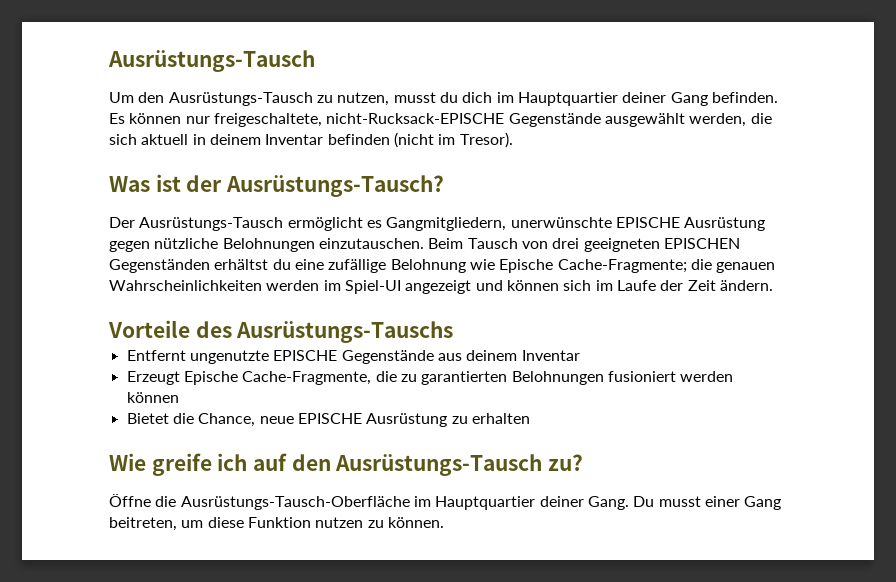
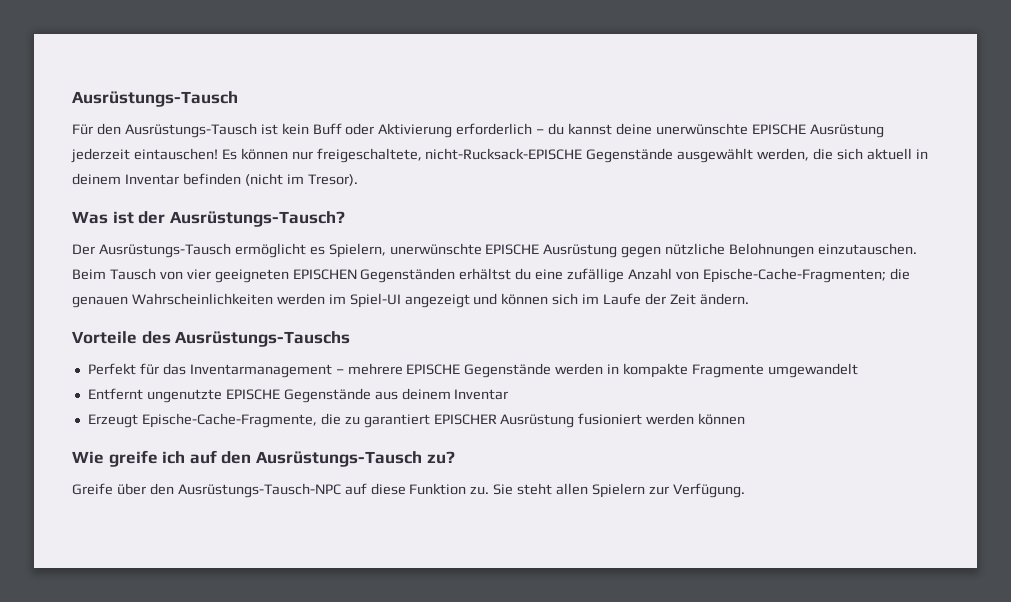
[109,92,778,106] Um den Ausrüstungs-Tausch zu nutzen, musst du dich im Hauptquartier deiner Gang befinden. -> [72,123,884,138] [71,148,218,163] Für den Ausrüstungs-Tausch ist kein Buff oder Aktivierung erforderlich – du kannst deine unerwünschte EPISCHE Ausrüstung jederzeit eintauschen!
[386,217,507,231] Gangmitgliedern, -> [328,243,386,258] Spielern,
[552,238,580,249] drei -> [186,269,211,280] vier
[390,259,687,273] Belohnung wie Epische Cache-Fragmente; -> [628,268,886,283] Anzahl von Epische-Cache-Fragmenten;
(454, 332) none -> [87,363,858,378] // Perfekt für das Inventarmanagement – mehrere EPISCHE Gegenstände werden in kompakte Fragmente umgewandelt
[183,371,734,385] [126,392,179,403] [126,413,530,427] Epische Cache-Fragmente, die zu garantierten Belohnungen fusioniert werden können // Bietet die Chance, neue EPISCHE Ausrüstung zu erhalten -> [141,413,746,428] Epische-Cache-Fragmente, die zu garantiert EPISCHER Ausrüstung fusioniert werden können
[109,494,782,510] [109,517,444,531] Öffne die Ausrüstungs-Tausch-Oberfläche im Hauptquartier deiner Gang. Du musst einer Gang beitreten, um diese Funktion nutzen zu können. -> [72,483,745,498] Greife über den Ausrüstungs-Tausch-NPC auf diese Funktion zu. Sie steht allen Spielern zur Verfügung.

